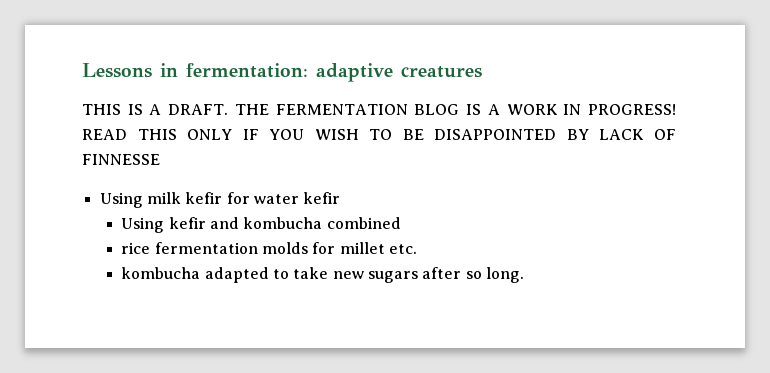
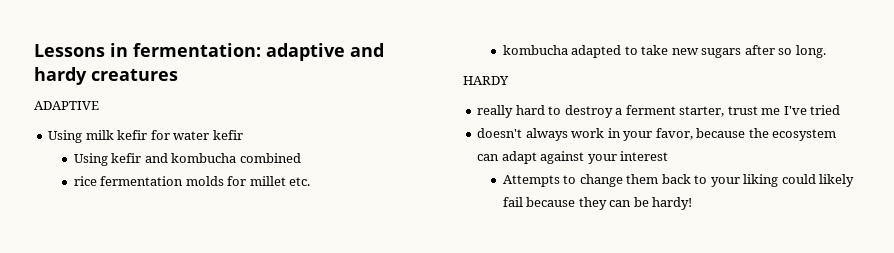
(393, 72) none -> [350,43,384,57] [34,67,87,85] and hardy
[82,104,676,115] [82,129,676,140] [82,154,160,165] THIS IS A DRAFT. THE FERMENTATION BLOG IS A WORK IN PROGRESS! READ THIS ONLY IF YOU WISH TO BE DISAPPOINTED BY LACK OF FINNESSE -> [34,101,99,110] ADAPTIVE
(525, 275) none -> [463,76,509,85] [477,105,841,118] [477,128,837,141] [477,151,669,164] [502,174,855,187] [502,197,693,210] // HARDY // really hard to destroy a ferment starter, trust me I've tried // doesn't always work in your favor, because the ecosystem can adapt against your interest // Attempts to change them back to your liking could likely fail because they can be hardy!

